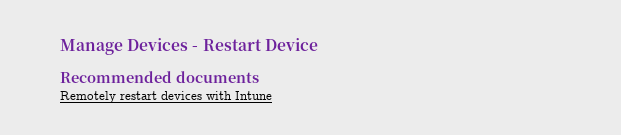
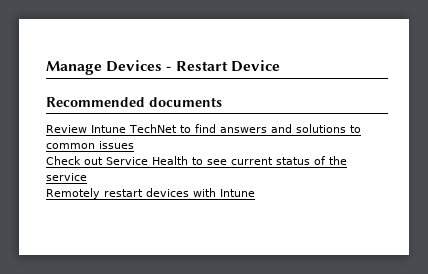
(259, 77) none -> [46,124,361,133] [46,141,134,149] [46,156,347,165] [46,173,87,181] // Review Intune TechNet to find answers and solutions to common issues // Check out Service Health to see current status of the service

